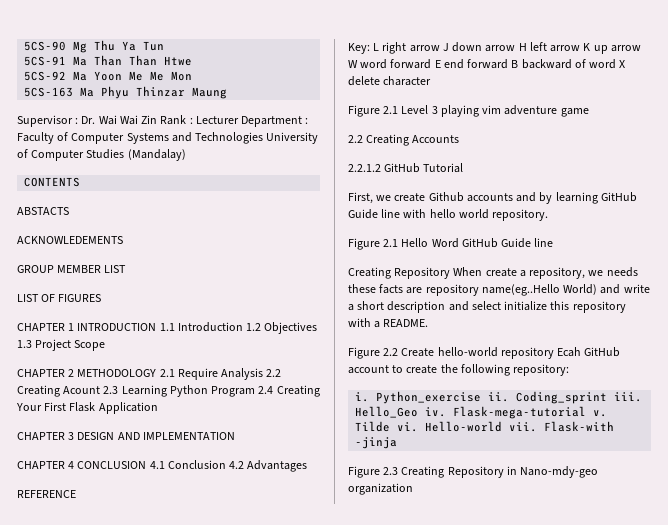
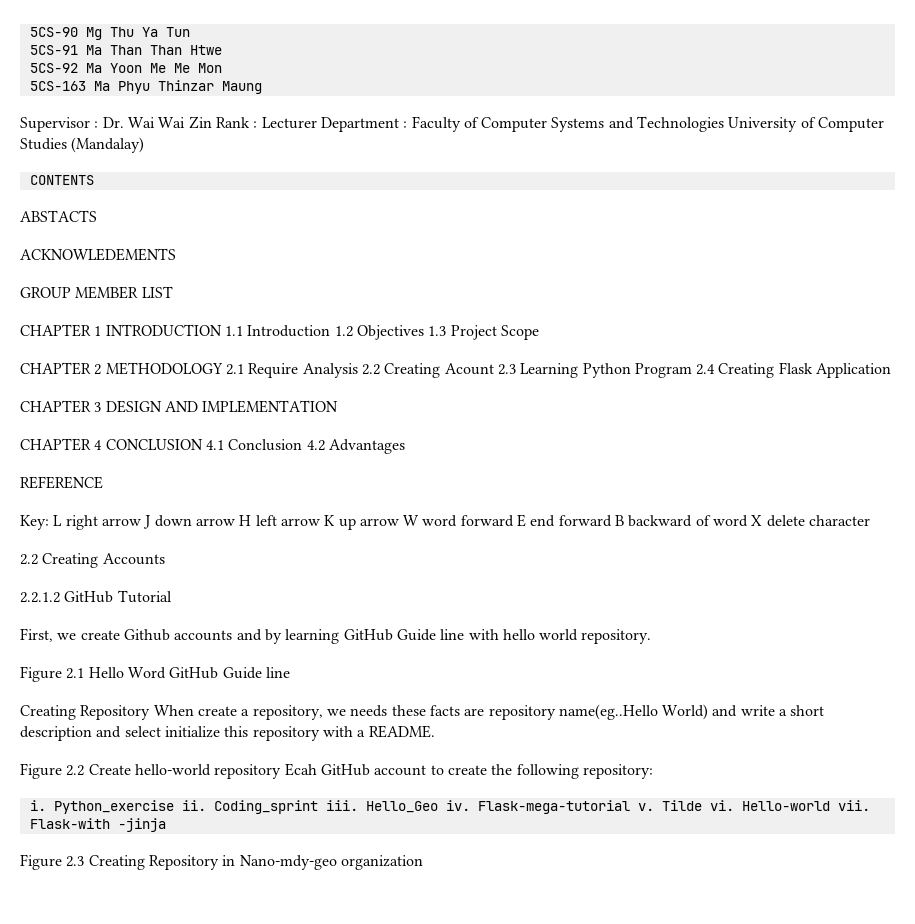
[17,294,102,302] // LIST OF FIGURES -> (173, 292) none
[16,402,67,411] Your First -> (775, 370) none
[348,105,589,117] // Figure 2.1 Level 3 playing vim adventure game -> (871, 520) none

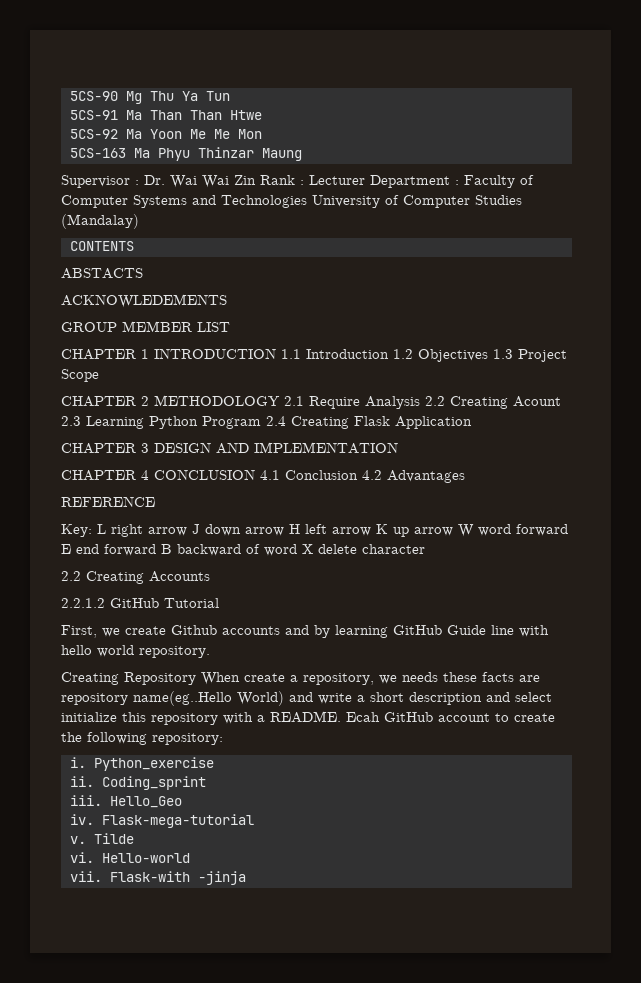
[20,666,290,682] // Figure 2.1 Hello Word GitHub Guide line -> (210, 652) none
[20,763,282,779] // Figure 2.2 Create hello-world repository -> (341, 717) none
(174, 807) none -> (214, 764) //
(318, 807) none -> (206, 783) //
(438, 807) none -> (182, 802) //
(630, 807) none -> (254, 821) //
(702, 805) none -> (134, 838) //
(830, 806) none -> (190, 858) //
[20,854,423,870] // Figure 2.3 Creating Repository in Nano-mdy-geo organization -> (246, 878) none

